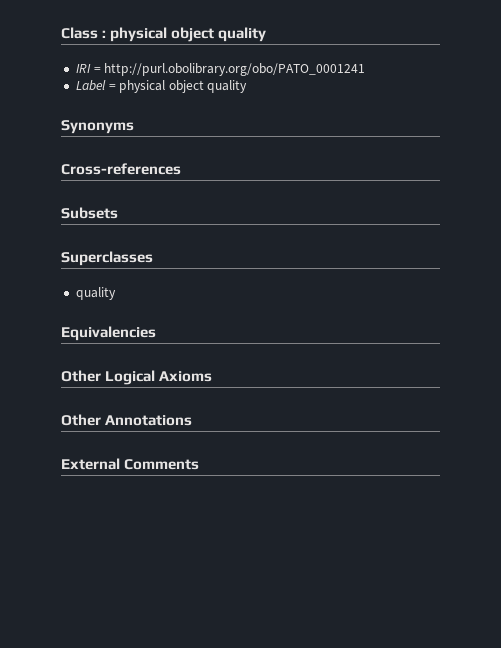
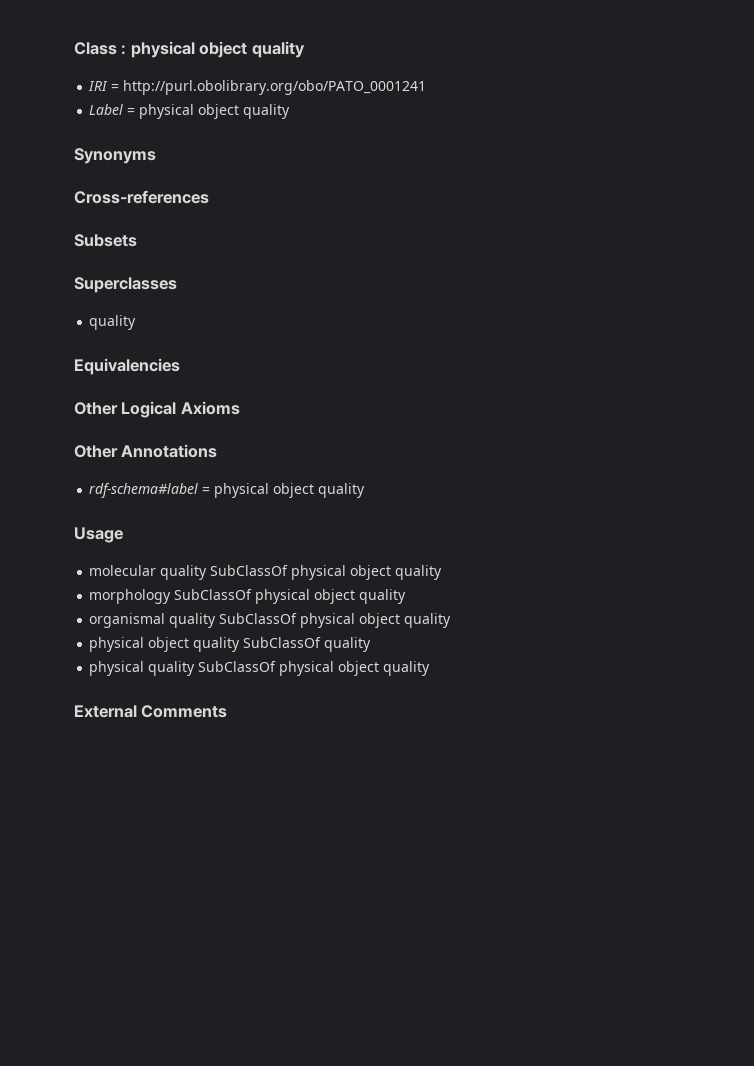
(193, 420) none -> [89,483,366,498] [74,527,123,543] [89,565,443,580] [89,589,407,604] [89,613,452,628] [89,637,372,652] [89,661,431,676] // rdf-schema#label = physical object quality // Usage // molecular quality SubClassOf physical object quality // morphology SubClassOf physical object quality // organismal quality SubClassOf physical object quality // physical object quality SubClassOf quality // physical quality SubClassOf physical object quality

